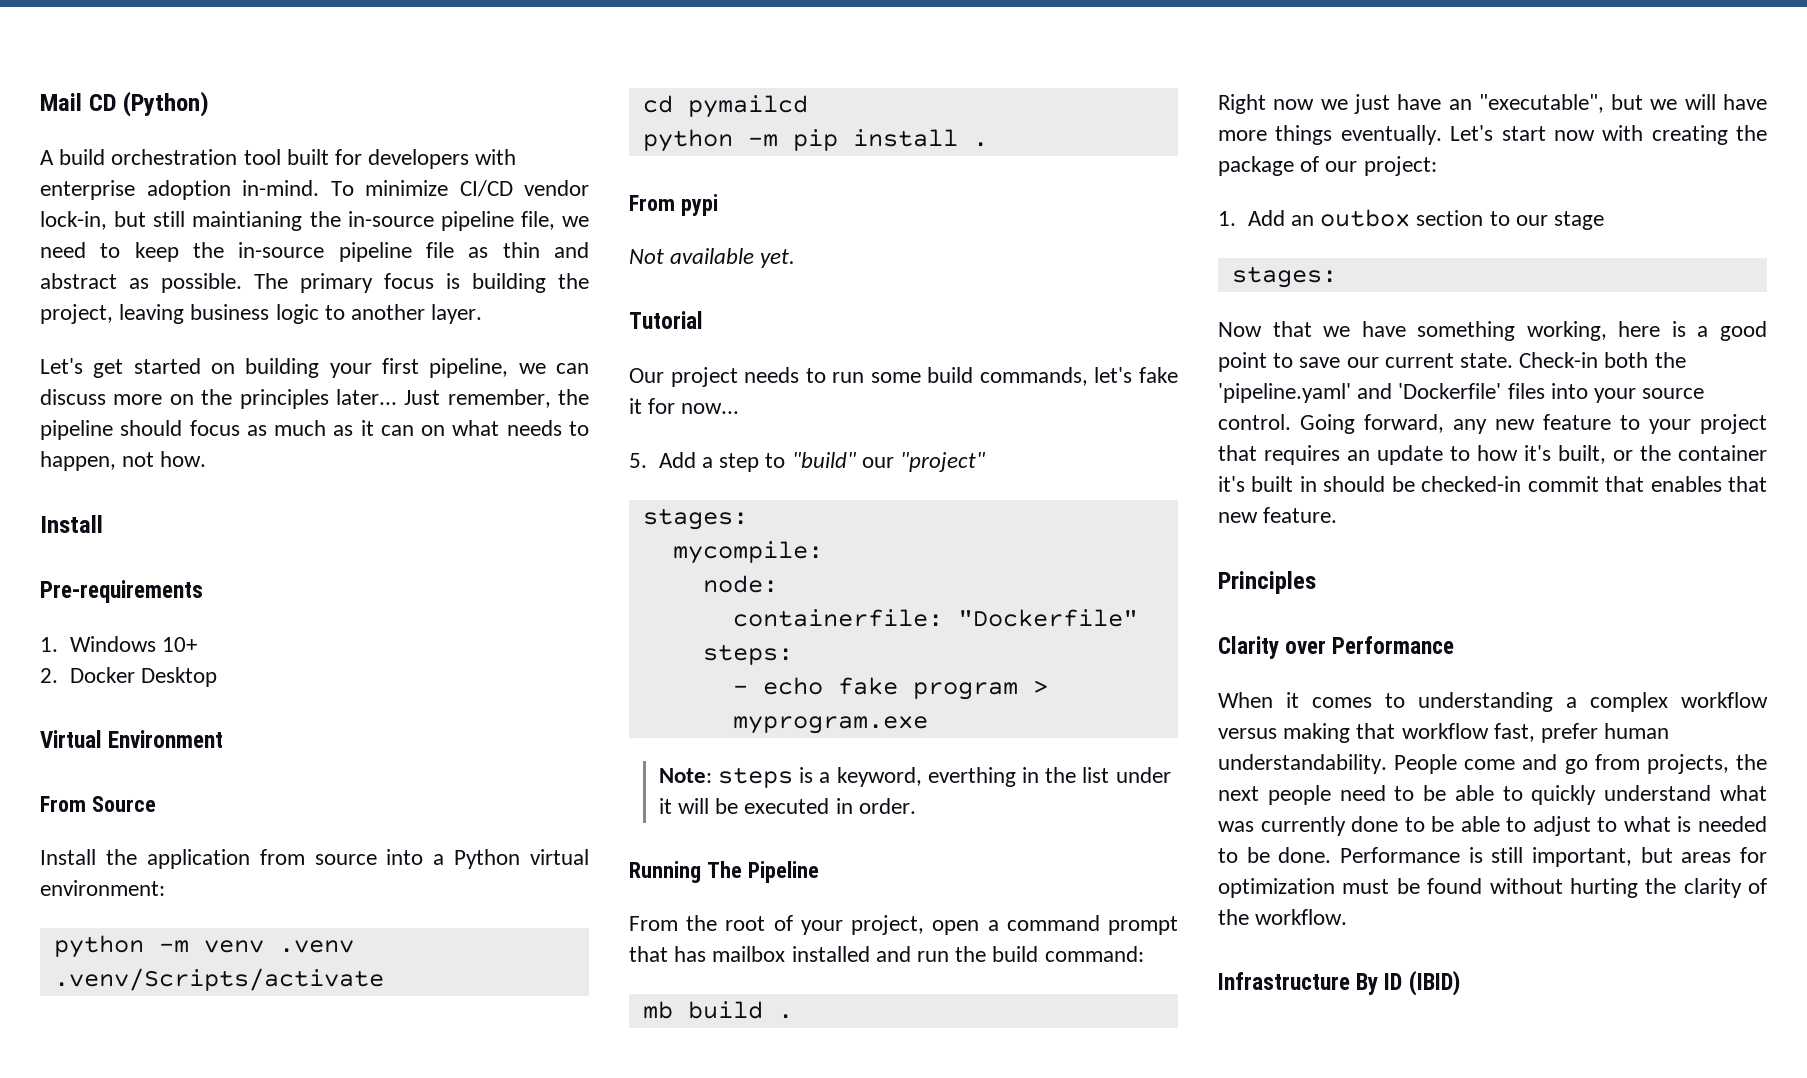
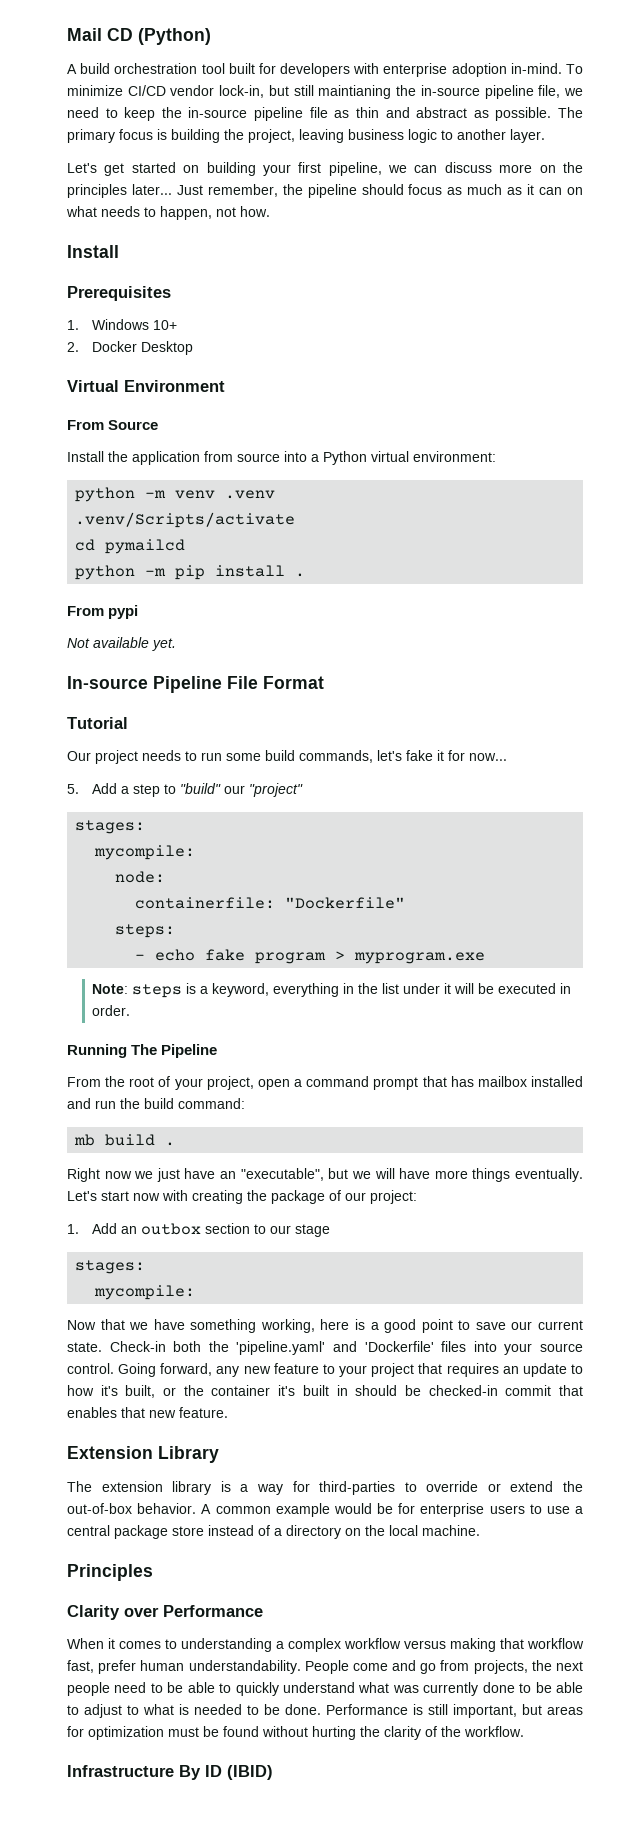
[40,580,203,603] Pre-requirements -> [67,286,171,301] Prerequisites
(796, 258) none -> [67,676,324,693] // In-source Pipeline File Format
[927,767,1016,787] everthing -> [273,983,340,997] everything
(1337, 277) none -> [94,1285,196,1300] // mycompile:
(1338, 515) none -> [67,1446,219,1463] [67,1481,583,1495] [67,1503,584,1517] [67,1525,480,1539] // Extension Library // The extension library is a way for third-parties to override or extend the out-of-box behavior. A common example would be for enterprise users to use a central package store instead of a directory on the local machine.

